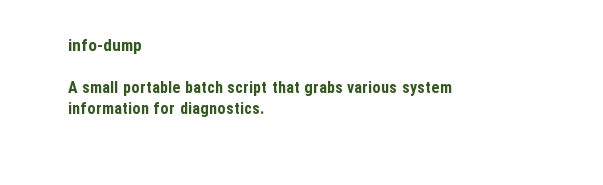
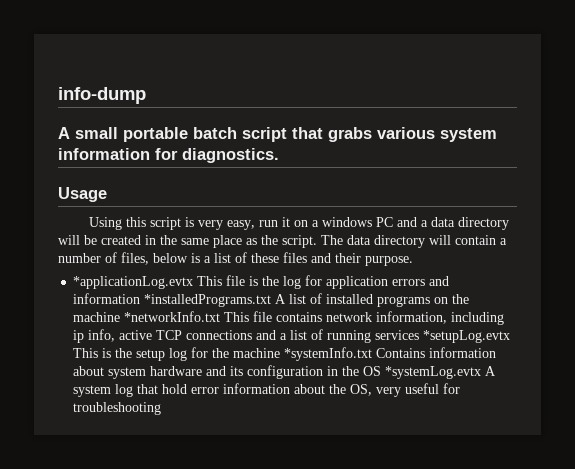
(264, 109) none -> [58,187,107,202] [88,217,509,230] [58,235,507,248] [58,252,413,266] [73,275,450,289] [73,293,470,307] [73,311,505,325] [73,329,511,343] [73,347,497,361] [73,365,497,379] [73,383,461,397] [73,402,162,415] // Usage // Using this script is very easy, run it on a windows PC and a data directory will be created in the same place as the script. The data directory will contain a number of files, below is a list of these files and their purpose. // *applicationLog.evtx This file is the log for application errors and information *installedPrograms.txt A list of installed programs on the machine *networkInfo.txt This file contains network information, including ip info, active TCP connections and a list of running services *setupLog.evtx This is the setup log for the machine *systemInfo.txt Contains information about system hardware and its configuration in the OS *systemLog.evtx A system log that hold error information about the OS, very useful for troubleshooting

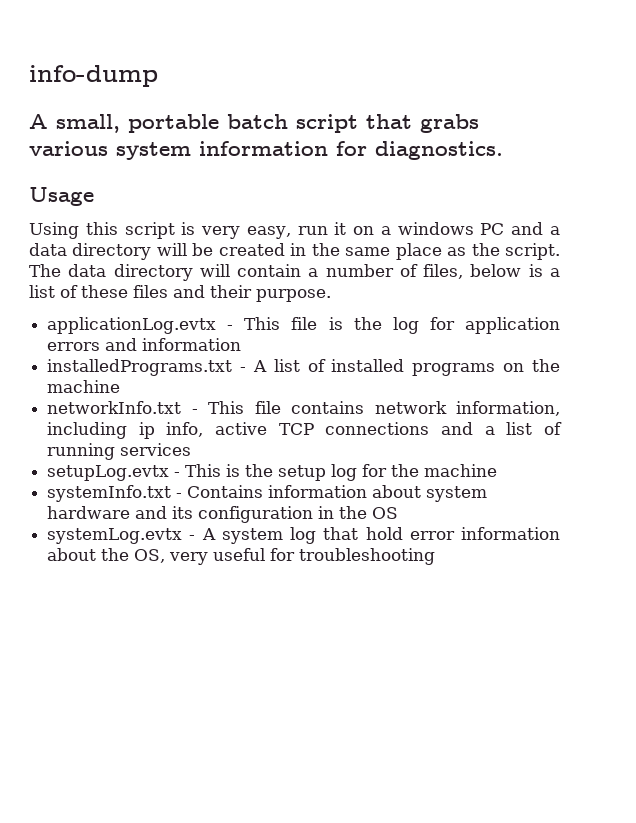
[75,127,118,139] small -> [56,114,120,133] small,
[73,276,194,289] *applicationLog.evtx -> [47,317,234,334] applicationLog.evtx -
[144,294,272,307] *installedPrograms.txt -> [47,359,247,376] // installedPrograms.txt -
[124,311,221,322] *networkInfo.txt -> [47,401,198,414] // networkInfo.txt -
[423,330,511,343] *setupLog.evtx -> [47,465,181,481] // setupLog.evtx -
[284,347,373,361] *systemInfo.txt -> [47,485,183,502] // systemInfo.txt -
[385,366,482,379] *systemLog.evtx -> [47,528,196,544] // systemLog.evtx -

